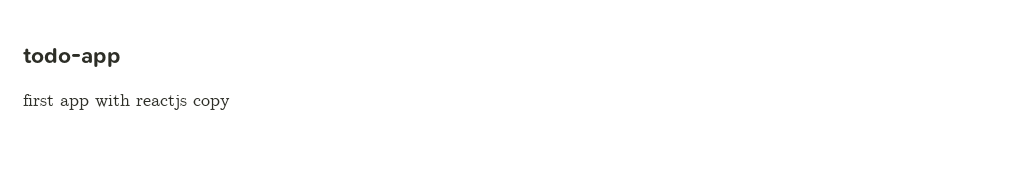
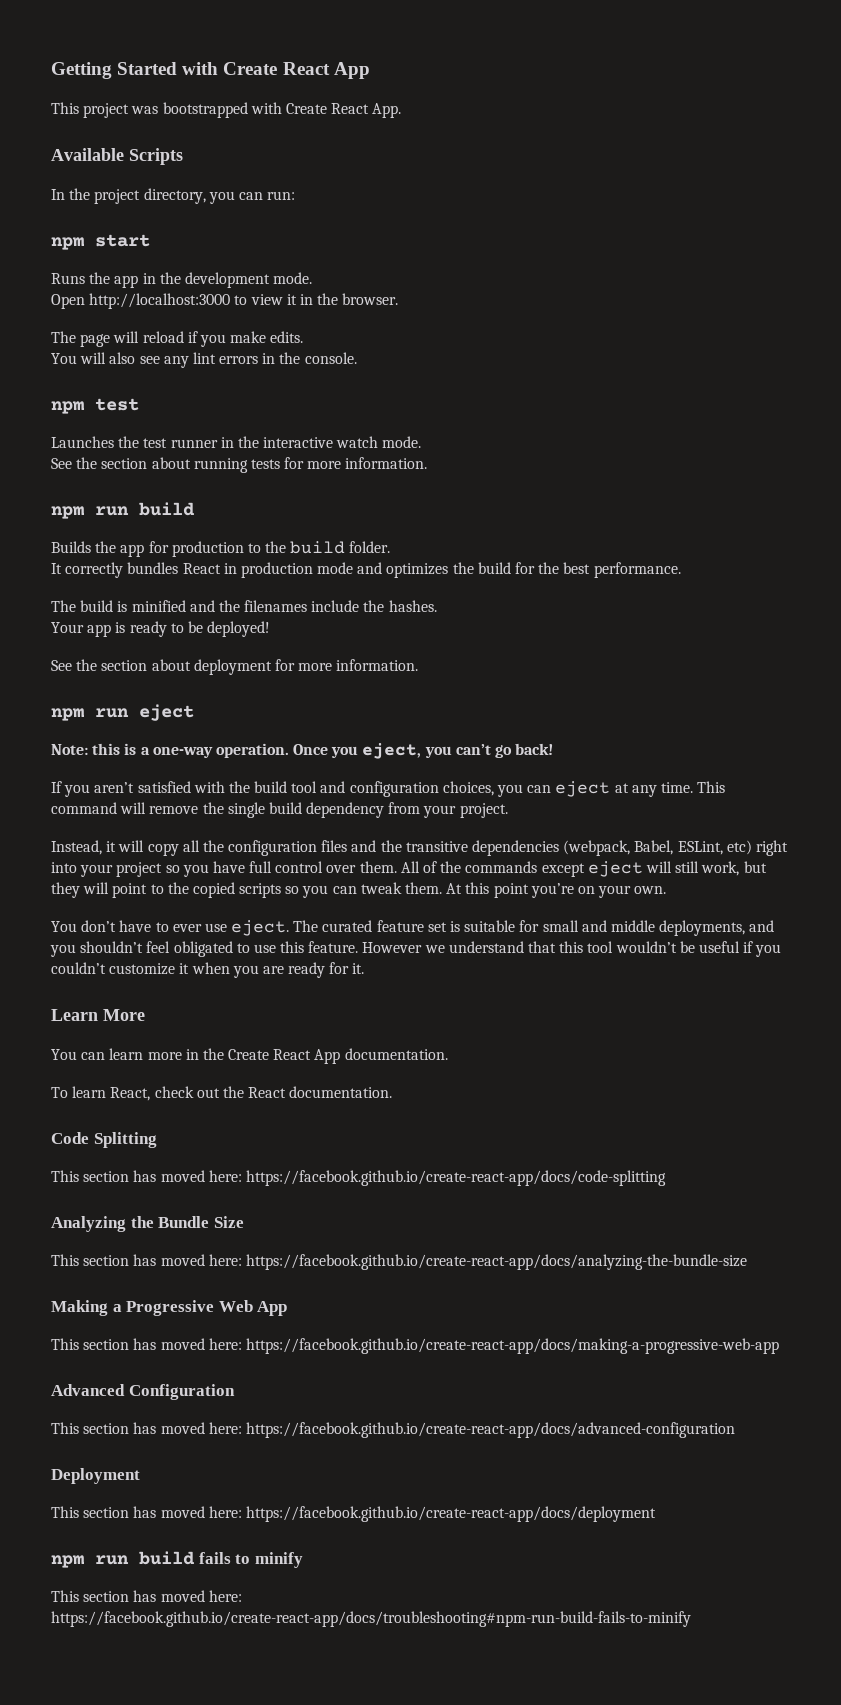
[23,48,121,67] [23,94,230,110] todo-app // first app with reactjs copy -> [51,62,370,79] [51,102,402,118] [51,148,183,165] [51,188,296,204] [51,234,150,250] [51,272,313,288] [51,293,399,309] [51,331,304,347] [51,352,357,368] [51,398,139,414] [51,436,422,448] [51,457,428,473] [51,502,195,519] [51,541,391,557] [51,562,681,578] [51,600,437,612] [51,621,271,637] [51,659,419,675] [51,704,194,721] [51,743,554,759] [51,781,726,797] [51,802,508,818] [51,840,788,856] [51,861,767,877] [51,882,667,898] [51,920,775,936] [50,941,782,957] [51,962,365,978] [51,1009,145,1021] [51,1048,448,1064] [51,1086,393,1101] [51,1132,157,1148] [51,1170,666,1186] [51,1216,244,1232] [51,1254,747,1270] [51,1300,288,1316] [51,1338,779,1354] [51,1384,235,1400] [51,1422,735,1438] [51,1468,140,1484] [51,1506,656,1522] [51,1551,303,1568] [51,1590,242,1602] [51,1611,691,1627] Getting Started with Create React App // This project was bootstrapped with Create React App. // Available Scripts // In the project directory, you can run: // npm start // Runs the app in the development mode. // Open http://localhost:3000 to view it in the browser. // The page will reload if you make edits. // You will also see any lint errors in the console. // npm test // Launches the test runner in the interactive watch mode. // See the section about running tests for more information. // npm run build // Builds the app for production to the build folder. // It correctly bundles React in production mode and optimizes the build for the best performance. // The build is minified and the filenames include the hashes. // Your app is ready to be deployed! // See the section about deployment for more information. // npm run eject // Note: this is a one-way operation. Once you eject, you can’t go back! // If you aren’t satisfied with the build tool and configuration choices, you can eject at any time. This command will remove the single build dependency from your project. // Instead, it will copy all the configuration files and the transitive dependencies (webpack, Babel, ESLint, etc) right into your project so you have full control over them. All of the commands except eject will still work, but they will point to the copied scripts so you can tweak them. At this point you’re on your own. // You don’t have to ever use eject. The curated feature set is suitable for small and middle deployments, and you shouldn’t feel obligated to use this feature. However we understand that this tool wouldn’t be useful if you couldn’t customize it when you are ready for it. // Learn More // You can learn more in the Create React App documentation. // To learn React, check out the React documentation. // Code Splitting // This section has moved here: https://facebook.github.io/create-react-app/docs/code-splitting // Analyzing the Bundle Size // This section has moved here: https://facebook.github.io/create-react-app/docs/analyzing-the-bundle-size // Making a Progressive Web App // This section has moved here: https://facebook.github.io/create-react-app/docs/making-a-progressive-web-app // Advanced Configuration // This section has moved here: https://facebook.github.io/create-react-app/docs/advanced-configuration // Deployment // This section has moved here: https://facebook.github.io/create-react-app/docs/deployment // npm run build fails to minify // This section has moved here: https://facebook.github.io/create-react-app/docs/troubleshooting#npm-run-build-fails-to-minify

